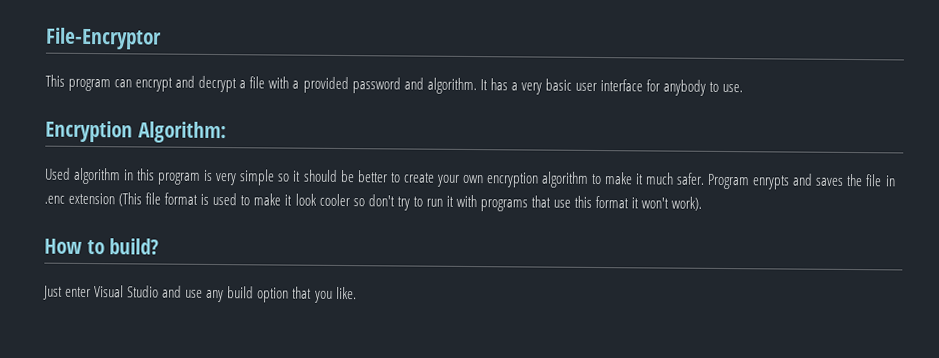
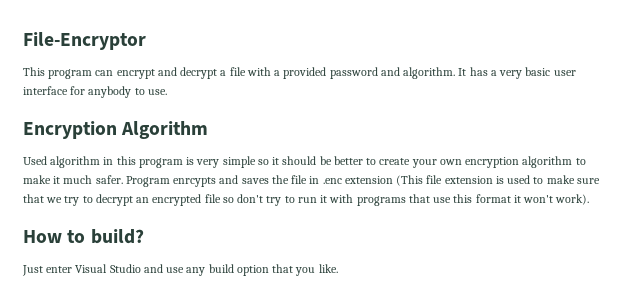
[137,121,227,144] Algorithm: -> [121,121,209,139] Algorithm
[752,175,791,190] enrypts -> [173,177,217,187] enrcypts
[164,192,199,205] format -> [444,176,493,184] extension
[284,193,350,207] it look cooler -> [576,178,600,184] [23,194,221,206] sure that we try to decrypt an encrypted file

